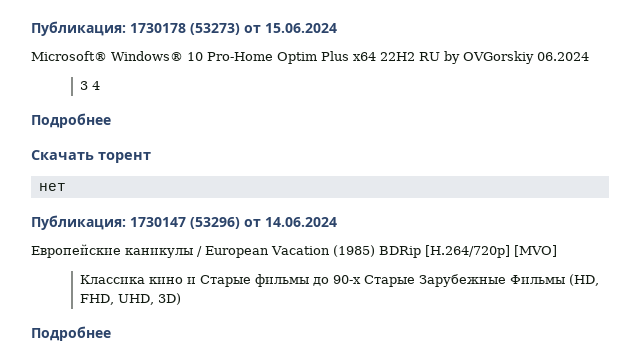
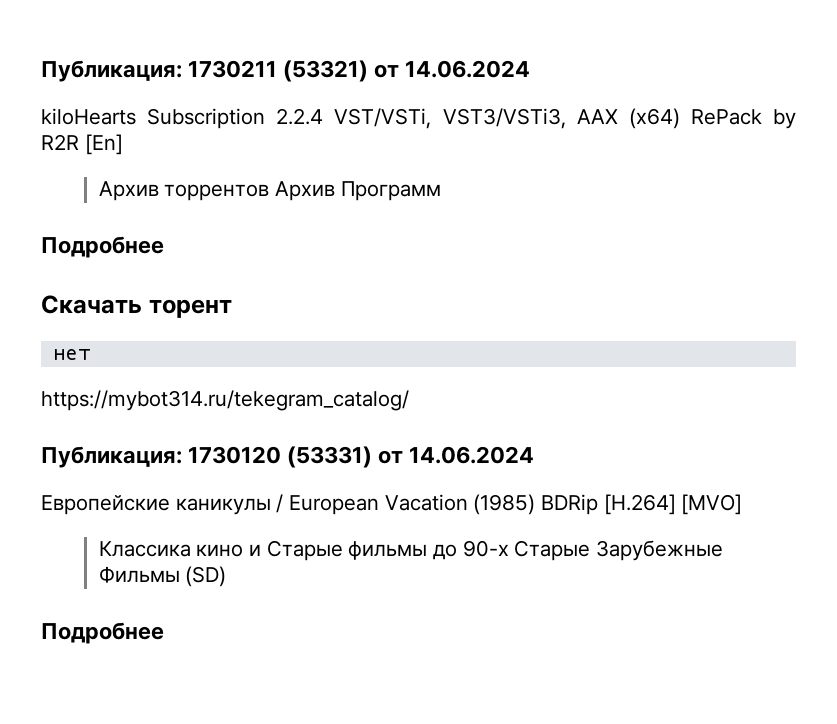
[31,21,337,36] [31,51,589,64] [79,81,100,90] Публикация: 1730178 (53273) от 15.06.2024 // Microsoft® Windows® 10 Pro-Home Optim Plus x64 22H2 RU by OVGorskiy 06.2024 // 3 4 -> [41,60,531,82] [41,108,796,129] [41,134,123,155] [98,181,441,201] Публикация: 1730211 (53321) от 14.06.2024 // kiloHearts Subscription 2.2.4 VST/VSTi, VST3/VSTi3, AAX (x64) RePack by R2R [En] // Архив торрентов Архив Программ
[31,215,240,230] // Публикация: 1730147 (53296) -> [41,390,409,411] [41,446,373,468] // https://mybot314.ru/tekegram_catalog/ // Публикация: 1730120 (53331)
[424,245,510,258] [H.264/720p] -> [603,494,676,515] [H.264]
[568,274,599,286] [79,293,181,305] (HD, FHD, UHD, 3D) -> [185,566,227,587] (SD)

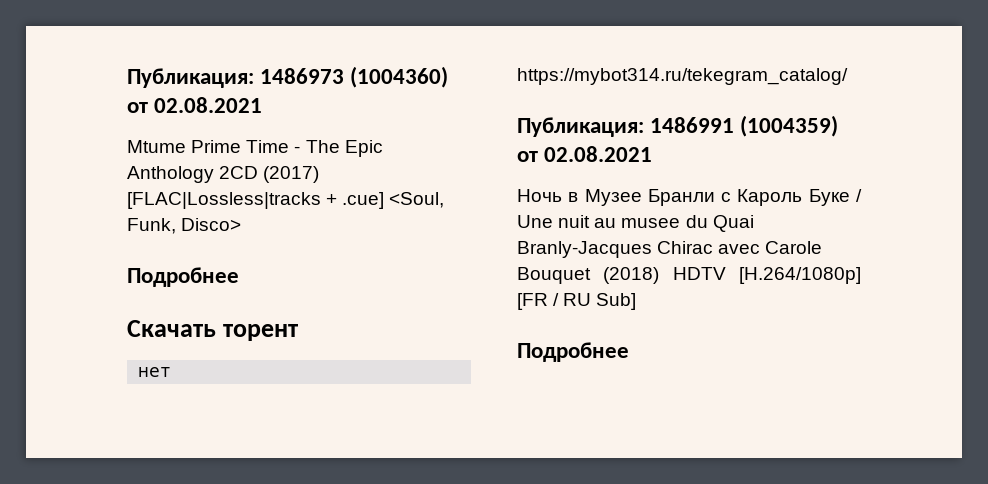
[41,60,531,82] [41,108,796,129] [41,134,123,155] [98,181,441,201] Публикация: 1730211 (53321) от 14.06.2024 // kiloHearts Subscription 2.2.4 VST/VSTi, VST3/VSTi3, AAX (x64) RePack by R2R [En] // Архив торрентов Архив Программ -> [127,66,449,88] [127,97,263,113] [127,140,383,157] [127,166,320,183] [127,192,445,209] [127,218,242,234] Публикация: 1486973 (1004360) от 02.08.2021 // Mtume Prime Time - The Epic Anthology 2CD (2017) [FLAC|Lossless|tracks + .cue] <Soul, Funk, Disco>
[188,446,535,468] [41,494,743,515] [98,540,723,561] [98,566,227,587] 1730120 (53331) от 14.06.2024 // Европейские каникулы / European Vacation (1985) BDRip [H.264] [MVO] // Классика кино и Старые фильмы до 90-х Старые Зарубежные Фильмы (SD) -> [650,115,839,137] [517,146,653,162] [517,189,862,206] [517,215,754,232] [517,241,823,258] [517,267,861,284] [517,293,637,310] 1486991 (1004359) от 02.08.2021 // Ночь в Музее Бранли с Кароль Буке / Une nuit au musee du Quai Branly-Jacques Chirac avec Carole Bouquet (2018) HDTV [H.264/1080p] [FR / RU Sub]

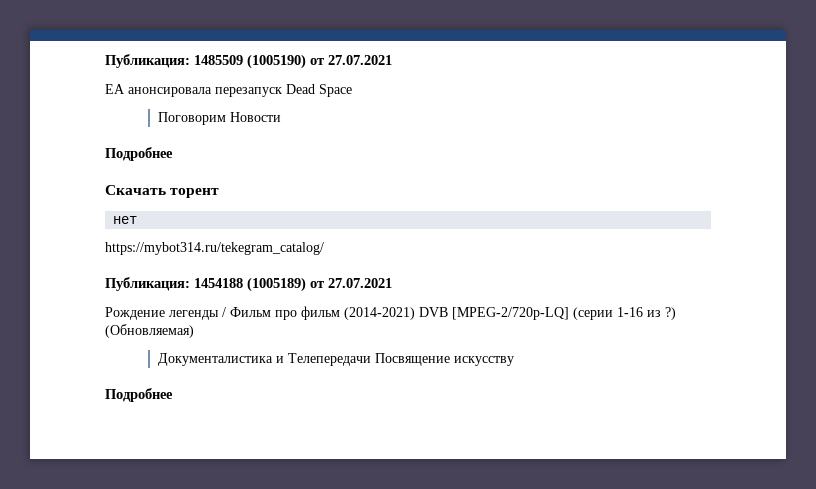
[127,66,449,88] [127,97,263,113] [127,140,383,157] [127,166,320,183] [127,192,445,209] [127,218,242,234] Публикация: 1486973 (1004360) от 02.08.2021 // Mtume Prime Time - The Epic Anthology 2CD (2017) [FLAC|Lossless|tracks + .cue] <Soul, Funk, Disco> -> [105,54,392,69] [105,84,352,97] [158,112,282,125] Публикация: 1485509 (1005190) от 27.07.2021 // EA анонсировала перезапуск Dead Space // Поговорим Новости
[650,115,839,137] [517,146,653,162] [517,189,862,206] [517,215,754,232] [517,241,823,258] [517,267,861,284] [517,293,637,310] 1486991 (1004359) от 02.08.2021 // Ночь в Музее Бранли с Кароль Буке / Une nuit au musee du Quai Branly-Jacques Chirac avec Carole Bouquet (2018) HDTV [H.264/1080p] [FR / RU Sub] -> [194,277,392,292] [105,306,676,320] [105,324,194,338] [158,353,515,366] 1454188 (1005189) от 27.07.2021 // Рождение легенды / Фильм про фильм (2014-2021) DVB [MPEG-2/720p-LQ] (серии 1-16 из ?) (Обновляемая) // Документалистика и Телепередачи Посвящение искусству

